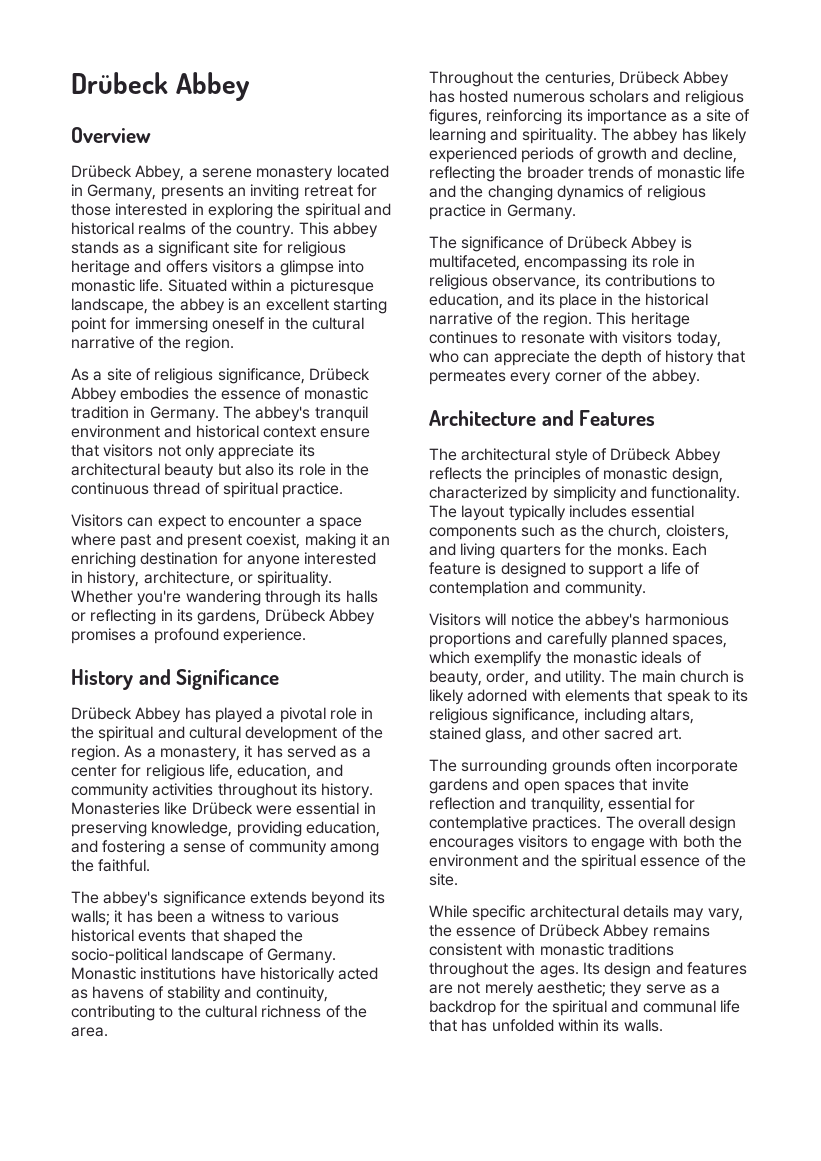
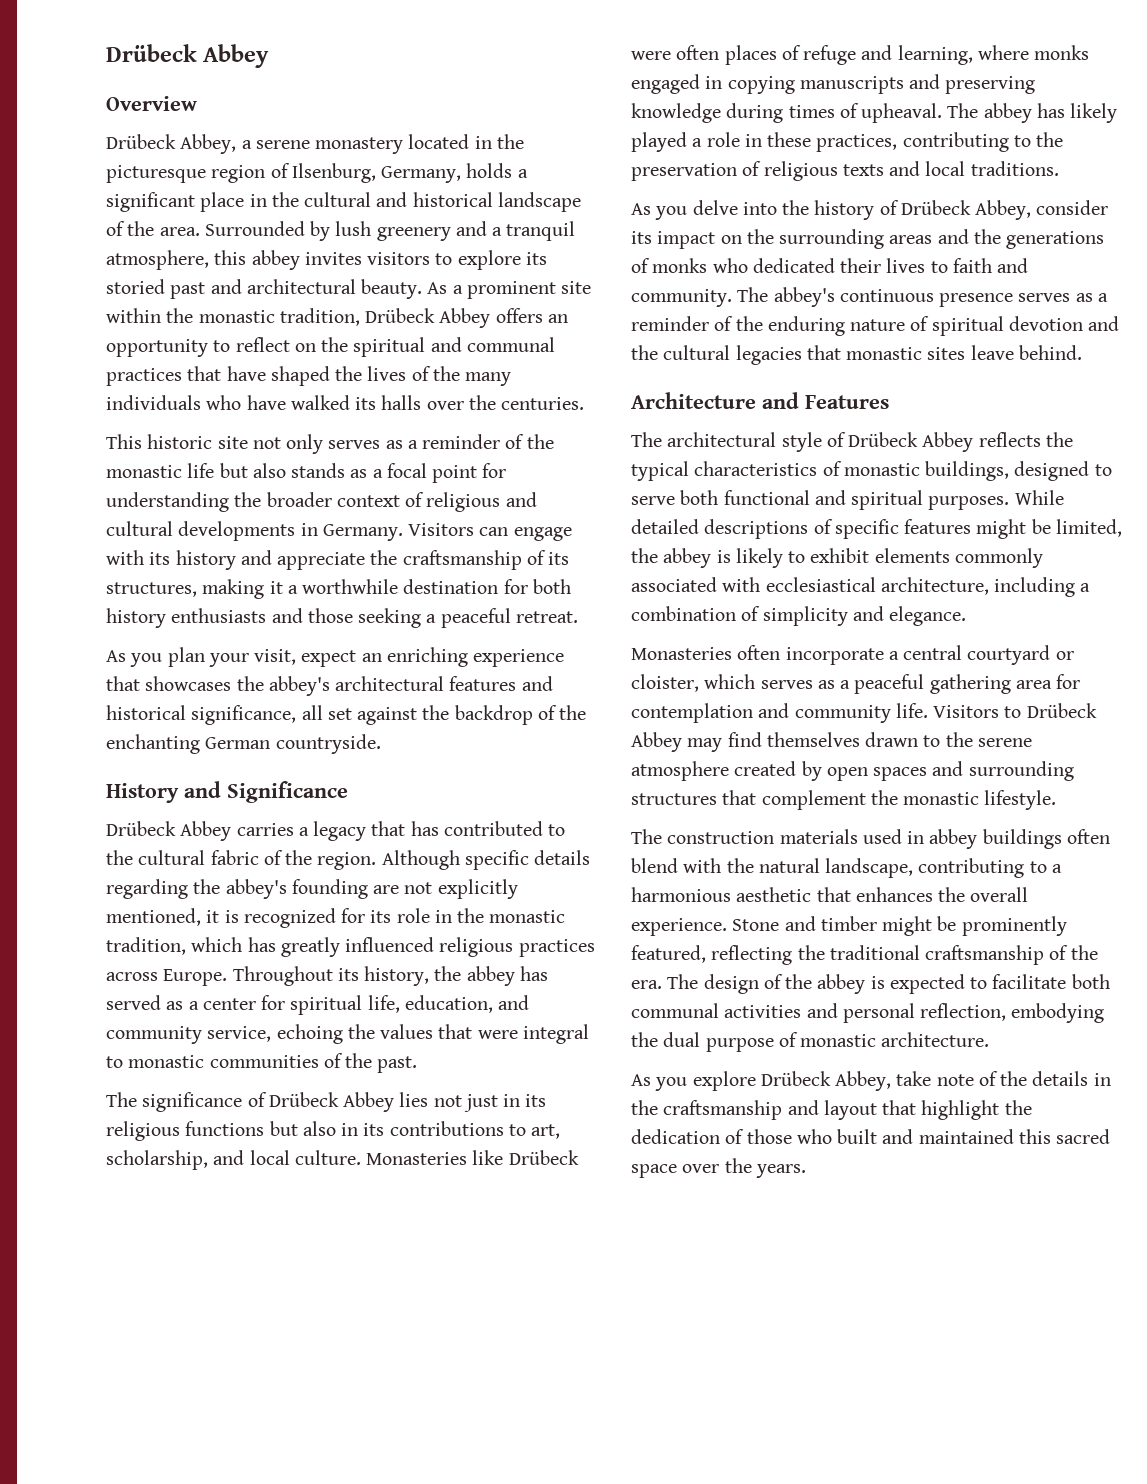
[87,184,377,200] [71,203,391,219] [71,222,378,238] [71,241,346,257] [71,260,364,276] [71,279,374,295] [71,298,387,314] [71,317,364,333] [71,336,234,352] [71,368,370,384] [71,387,368,403] [71,406,368,422] [71,425,371,438] [71,444,315,460] [71,463,370,479] [71,482,344,498] [71,514,362,530] [71,533,391,549] [71,552,377,568] [71,571,333,587] [71,590,378,606] [71,609,375,625] [71,628,306,644] Germany, presents an inviting retreat for those interested in exploring the spiritual and historical realms of the country. This abbey stands as a significant site for religious heritage and offers visitors a glimpse into monastic life. Situated within a picturesque landscape, the abbey is an excellent starting point for immersing oneself in the cultural narrative of the region. // As a site of religious significance, Drübeck Abbey embodies the essence of monastic tradition in Germany. The abbey's tranquil environment and historical context ensure that visitors not only appreciate its architectural beauty but also its role in the continuous thread of spiritual practice. // Visitors can expect to encounter a space where past and present coexist, making it an enriching destination for anyone interested in history, architecture, or spirituality. Whether you're wandering through its halls or reflecting in its gardens, Drübeck Abbey promises a profound experience. -> [496,134,524,149] [106,163,528,183] [106,192,581,212] [106,221,576,241] [106,250,547,270] [106,279,592,299] [106,308,568,328] [106,337,555,357] [106,366,512,386] [106,395,585,410] [106,434,554,454] [106,463,507,483] [106,492,537,512] [106,521,572,541] [106,550,570,570] [106,579,571,599] [106,608,578,628] [106,647,565,667] [106,676,553,696] [106,705,587,725] [106,734,381,754] the picturesque region of Ilsenburg, Germany, holds a significant place in the cultural and historical landscape of the area. Surrounded by lush greenery and a tranquil atmosphere, this abbey invites visitors to explore its storied past and architectural beauty. As a prominent site within the monastic tradition, Drübeck Abbey offers an opportunity to reflect on the spiritual and communal practices that have shaped the lives of the many individuals who have walked its halls over the centuries. // This historic site not only serves as a reminder of the monastic life but also stands as a focal point for understanding the broader context of religious and cultural developments in Germany. Visitors can engage with its history and appreciate the craftsmanship of its structures, making it a worthwhile destination for both history enthusiasts and those seeking a peaceful retreat. // As you plan your visit, expect an enriching experience that showcases the abbey's architectural features and historical significance, all set against the backdrop of the enchanting German countryside.
[184,707,374,723] [71,726,383,742] [71,745,253,761] has played a pivotal role in the spiritual and cultural development of the region. As a monastery, it -> [236,821,566,841] [106,850,591,870] [106,879,518,899] [106,908,566,928] [106,937,595,957] [106,966,515,986] carries a legacy that has contributed to the cultural fabric of the region. Although specific details regarding the abbey's founding are not explicitly mentioned, it is recognized for its role in the monastic tradition, which has greatly influenced religious practices across Europe. Throughout its history, the abbey
[145,764,205,780] religious -> [290,995,363,1015] spiritual
[152,783,374,799] [71,802,376,815] [71,821,380,837] [71,840,379,856] [71,859,151,872] [71,891,385,907] [71,910,340,926] [71,929,304,945] [71,948,336,964] [71,967,379,983] [71,986,328,1002] [71,1005,367,1021] [71,1027,108,1037] [429,71,730,87] [429,90,744,106] [429,109,751,125] [429,128,747,144] [429,147,737,163] [429,166,745,182] [429,185,706,201] [429,204,576,220] activities throughout its history. Monasteries like Drübeck were essential in preserving knowledge, providing education, and fostering a sense of community among the faithful. // The abbey's significance extends beyond its walls; it has been a witness to various historical events that shaped the socio-political landscape of Germany. Monastic institutions have historically acted as havens of stability and continuity, contributing to the cultural richness of the area. // Throughout the centuries, Drübeck Abbey has hosted numerous scholars and religious figures, reinforcing its importance as a site of learning and spirituality. The abbey has likely experienced periods of growth and decline, reflecting the broader trends of monastic life and the changing dynamics of religious practice in Germany. -> [207,1024,589,1044] [106,1053,418,1073] service, echoing the values that were integral to monastic communities of the past.
[680,236,692,249] [429,255,696,271] [429,274,716,290] [429,293,708,309] [429,312,690,328] [429,331,721,347] [429,350,746,366] [429,369,700,385] is multifaceted, encompassing its role in religious observance, its contributions to education, and its place in the historical narrative of the region. This heritage continues to resonate with visitors today, who can appreciate the depth of history that permeates every corner of the abbey. -> [399,1092,547,1112] [106,1121,561,1141] [106,1150,579,1170] [631,45,1090,65] [631,74,1036,94] [631,103,1118,123] [631,132,1064,152] [631,161,1059,181] [631,200,1109,220] [631,229,1105,249] [631,258,1029,273] [631,287,1108,307] [631,316,1120,336] [631,345,1082,365] lies not just in its religious functions but also in its contributions to art, scholarship, and local culture. Monasteries like Drübeck were often places of refuge and learning, where monks engaged in copying manuscripts and preserving knowledge during times of upheaval. The abbey has likely played a role in these practices, contributing to the preservation of religious texts and local traditions. // As you delve into the history of Drübeck Abbey, consider its impact on the surrounding areas and the generations of monks who dedicated their lives to faith and community. The abbey's continuous presence serves as a reminder of the enduring nature of spiritual devotion and the cultural legacies that monastic sites leave behind.
[513,467,723,483] [429,486,741,502] [429,505,695,521] [429,524,729,540] [429,543,707,559] [429,562,701,578] [429,581,646,597] [429,613,729,629] [429,632,728,648] [429,651,702,667] [429,670,745,686] [429,689,749,705] [429,708,694,724] [429,727,682,743] [429,759,739,775] [429,778,689,794] [429,797,696,813] [429,816,737,832] [429,835,742,851] [429,854,746,870] [429,873,458,886] [429,905,743,921] [429,924,710,940] [429,943,674,956] [429,962,747,978] [429,981,721,997] [429,1000,740,1016] [429,1019,663,1032] principles of monastic design, characterized by simplicity and functionality. The layout typically includes essential components such as the church, cloisters, and living quarters for the monks. Each feature is designed to support a life of contemplation and community. // Visitors will notice the abbey's harmonious proportions and carefully planned spaces, which exemplify the monastic ideals of beauty, order, and utility. The main church is likely adorned with elements that speak to its religious significance, including altars, stained glass, and other sacred art. // The surrounding grounds often incorporate gardens and open spaces that invite reflection and tranquility, essential for contemplative practices. The overall design encourages visitors to engage with both the environment and the spiritual essence of the site. // While specific architectural details may vary, the essence of Drübeck Abbey remains consistent with monastic traditions throughout the ages. Its design and features are not merely aesthetic; they serve as a backdrop for the spiritual and communal life that has unfolded within its walls. -> [631,461,1112,481] [631,490,1064,510] [631,519,1122,539] [631,548,1043,568] [631,577,1091,597] [631,606,967,626] [631,645,1074,665] [631,674,1081,694] [631,703,1097,723] [631,732,1032,752] [631,761,1074,781] [631,790,1057,810] [631,829,1110,849] [631,858,1062,878] [631,887,1029,902] [631,916,1067,936] [631,945,1098,965] [631,974,1110,994] [631,1003,1105,1023] [631,1032,990,1052] [631,1071,1111,1091] [631,1100,1032,1120] [631,1129,1111,1144] [631,1158,806,1178] typical characteristics of monastic buildings, designed to serve both functional and spiritual purposes. While detailed descriptions of specific features might be limited, the abbey is likely to exhibit elements commonly associated with ecclesiastical architecture, including a combination of simplicity and elegance. // Monasteries often incorporate a central courtyard or cloister, which serves as a peaceful gathering area for contemplation and community life. Visitors to Drübeck Abbey may find themselves drawn to the serene atmosphere created by open spaces and surrounding structures that complement the monastic lifestyle. // The construction materials used in abbey buildings often blend with the natural landscape, contributing to a harmonious aesthetic that enhances the overall experience. Stone and timber might be prominently featured, reflecting the traditional craftsmanship of the era. The design of the abbey is expected to facilitate both communal activities and personal reflection, embodying the dual purpose of monastic architecture. // As you explore Drübeck Abbey, take note of the details in the craftsmanship and layout that highlight the dedication of those who built and maintained this sacred space over the years.

